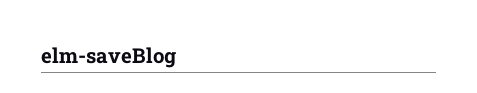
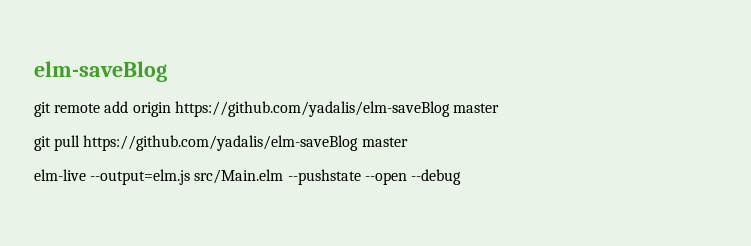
(176, 57) none -> [34,101,499,117] [34,135,408,151] [34,169,461,185] // git remote add origin https://github.com/yadalis/elm-saveBlog master // git pull https://github.com/yadalis/elm-saveBlog master // elm-live --output=elm.js src/Main.elm --pushstate --open --debug

